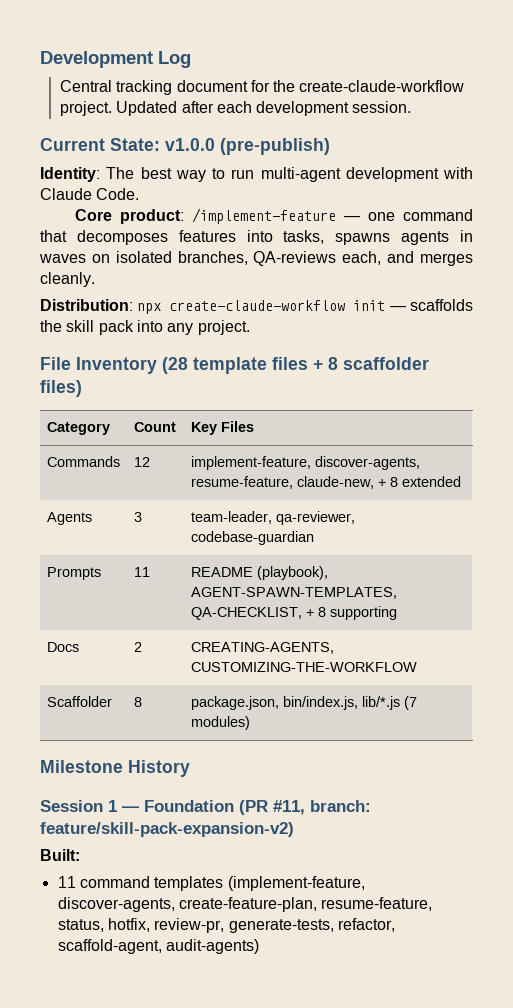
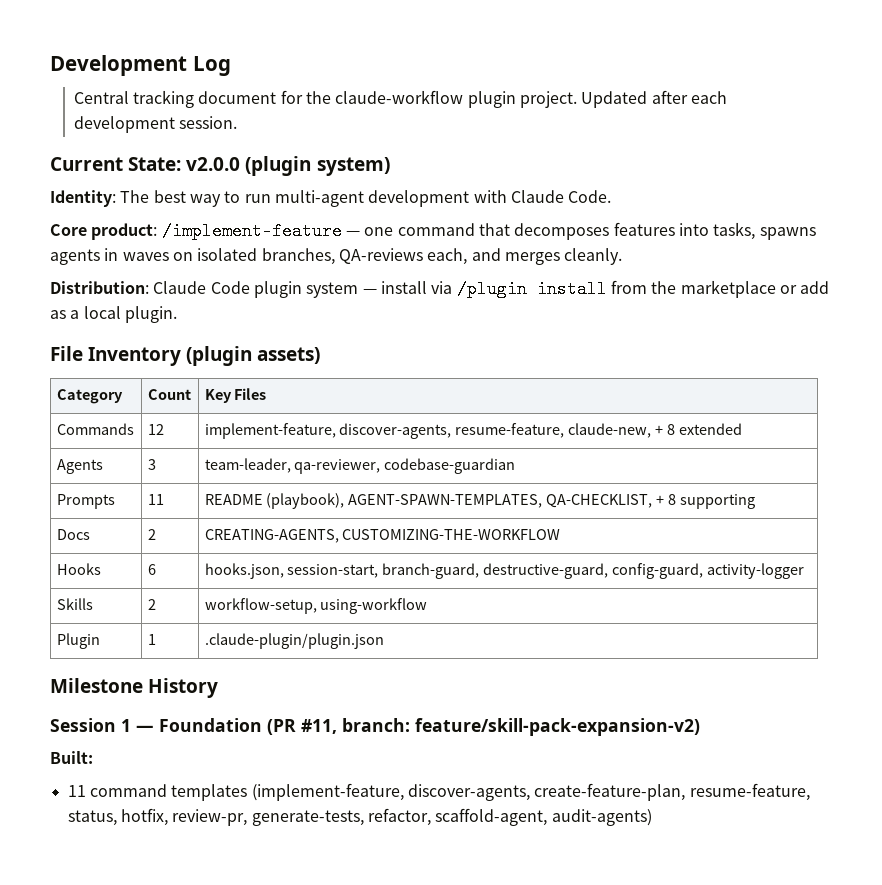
[299,80,465,92] create-claude-workflow -> [335,90,516,108] claude-workflow plugin
[165,138,330,155] v1.0.0 (pre-publish) -> [186,156,390,176] v2.0.0 (plugin system)
[137,299,473,314] [40,320,250,335] [40,357,429,374] [40,380,82,397] npx create-claude-workflow init — scaffolds the skill pack into any project. // File Inventory (28 template files + 8 scaffolder files) -> [153,280,830,298] [50,306,177,323] [50,346,321,366] Claude Code plugin system — install via /plugin install from the marketplace or add as a local plugin. // File Inventory (plugin assets)
[46,696,112,707] [133,697,142,707] [190,696,417,710] [190,716,250,730] Scaffolder | 8 | package.json, bin/index.js, lib/*.js (7 modules) -> [56,563,101,575] [147,564,156,575] [204,563,805,579] [56,598,93,610] [147,599,156,610] [204,598,428,614] [56,633,100,649] [147,634,156,645] [204,633,384,649] Hooks | 6 | hooks.json, session-start, branch-guard, destructive-guard, config-guard, activity-logger // Skills | 2 | workflow-setup, using-workflow // Plugin | 1 | .claude-plugin/plugin.json

